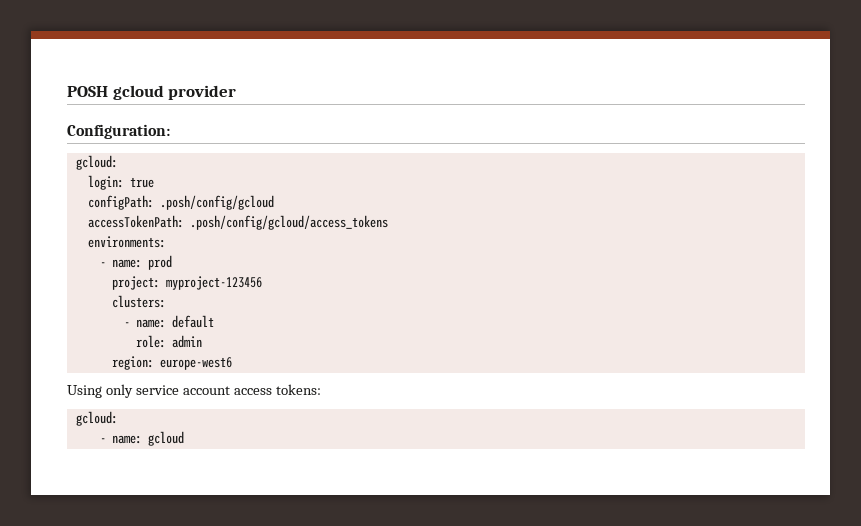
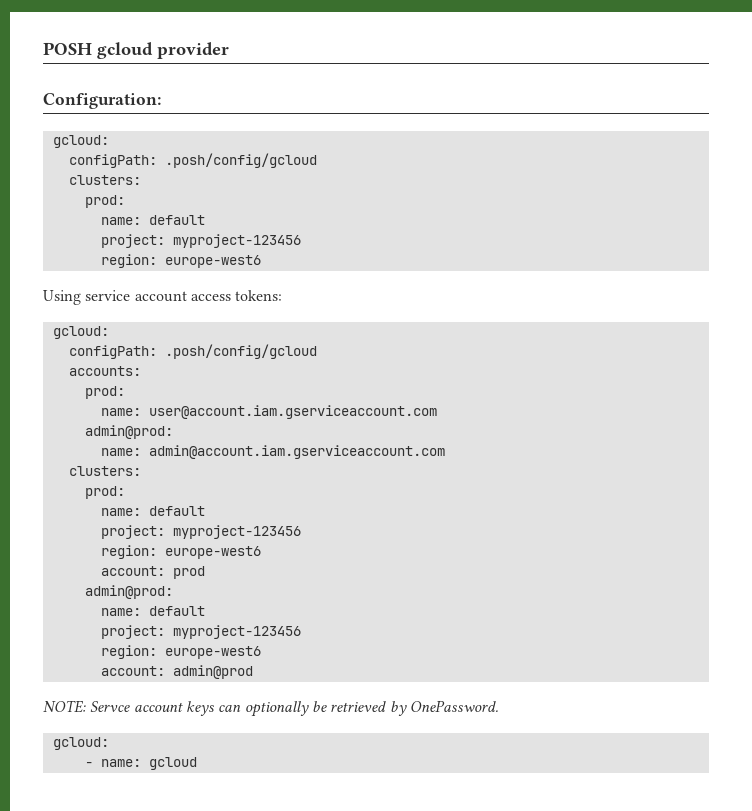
[87,175,154,190] [87,195,274,210] [87,215,388,230] [87,236,166,248] [99,255,172,270] [111,276,262,290] [111,295,166,308] [123,315,214,328] [135,335,202,348] // login: true // configPath: .posh/config/gcloud // accessTokenPath: .posh/config/gcloud/access_tokens // environments: // - name: prod // project: myproject-123456 // clusters: // - name: default // role: admin -> [68,153,317,168] [68,175,141,185] [84,195,125,208] [100,215,205,225] [100,234,301,248] // configPath: .posh/config/gcloud // clusters: // prod: // name: default // project: myproject-123456
[105,384,133,398] only -> (81, 297) none
(118, 418) none -> [68,344,317,359] [68,366,141,376] [84,386,125,399] [100,405,437,419] [84,425,173,439] [100,445,445,459] [68,466,141,476] [84,486,125,499] [100,506,205,516] [100,525,301,539] [100,545,261,559] [100,566,205,579] [84,585,173,599] [100,606,205,616] [100,625,301,639] [100,645,261,659] [100,665,253,679] [43,700,499,717] [52,737,109,750] // configPath: .posh/config/gcloud // accounts: // prod: // name: user@account.iam.gserviceaccount.com // admin@prod: // name: admin@account.iam.gserviceaccount.com // clusters: // prod: // name: default // project: myproject-123456 // region: europe-west6 // account: prod // admin@prod: // name: default // project: myproject-123456 // region: europe-west6 // account: admin@prod // NOTE: Servce account keys can optionally be retrieved by OnePassword. // gcloud:

